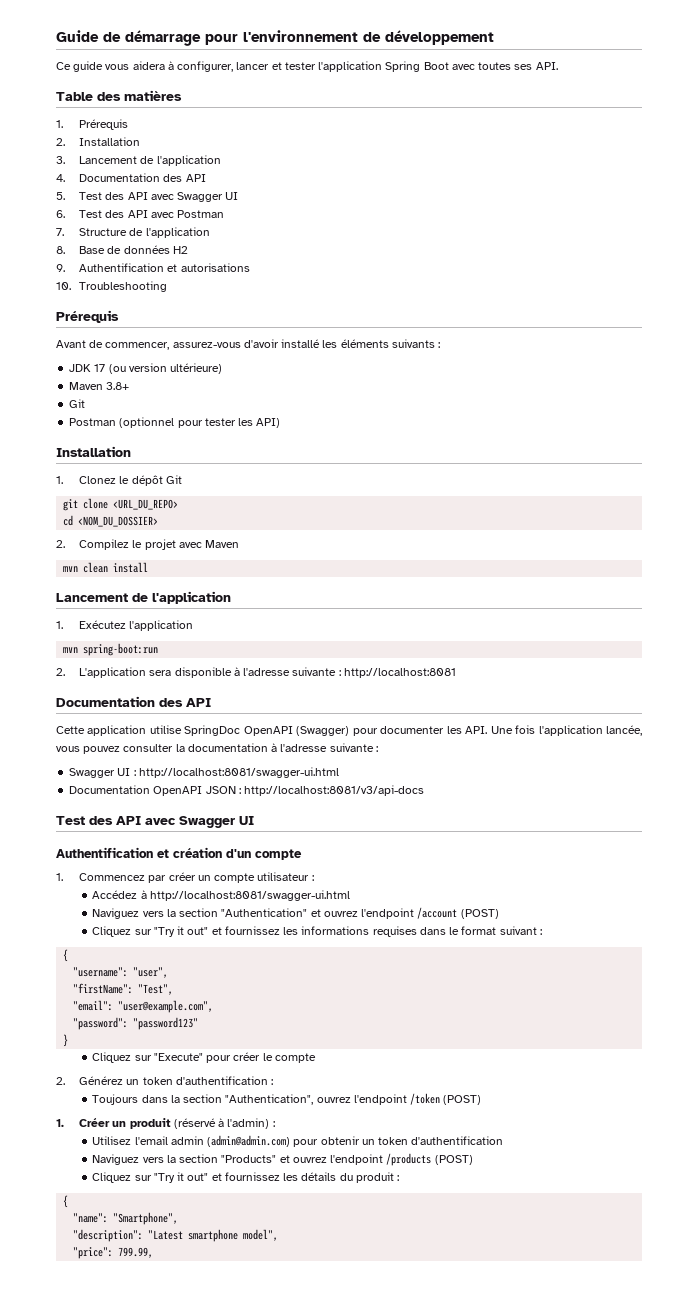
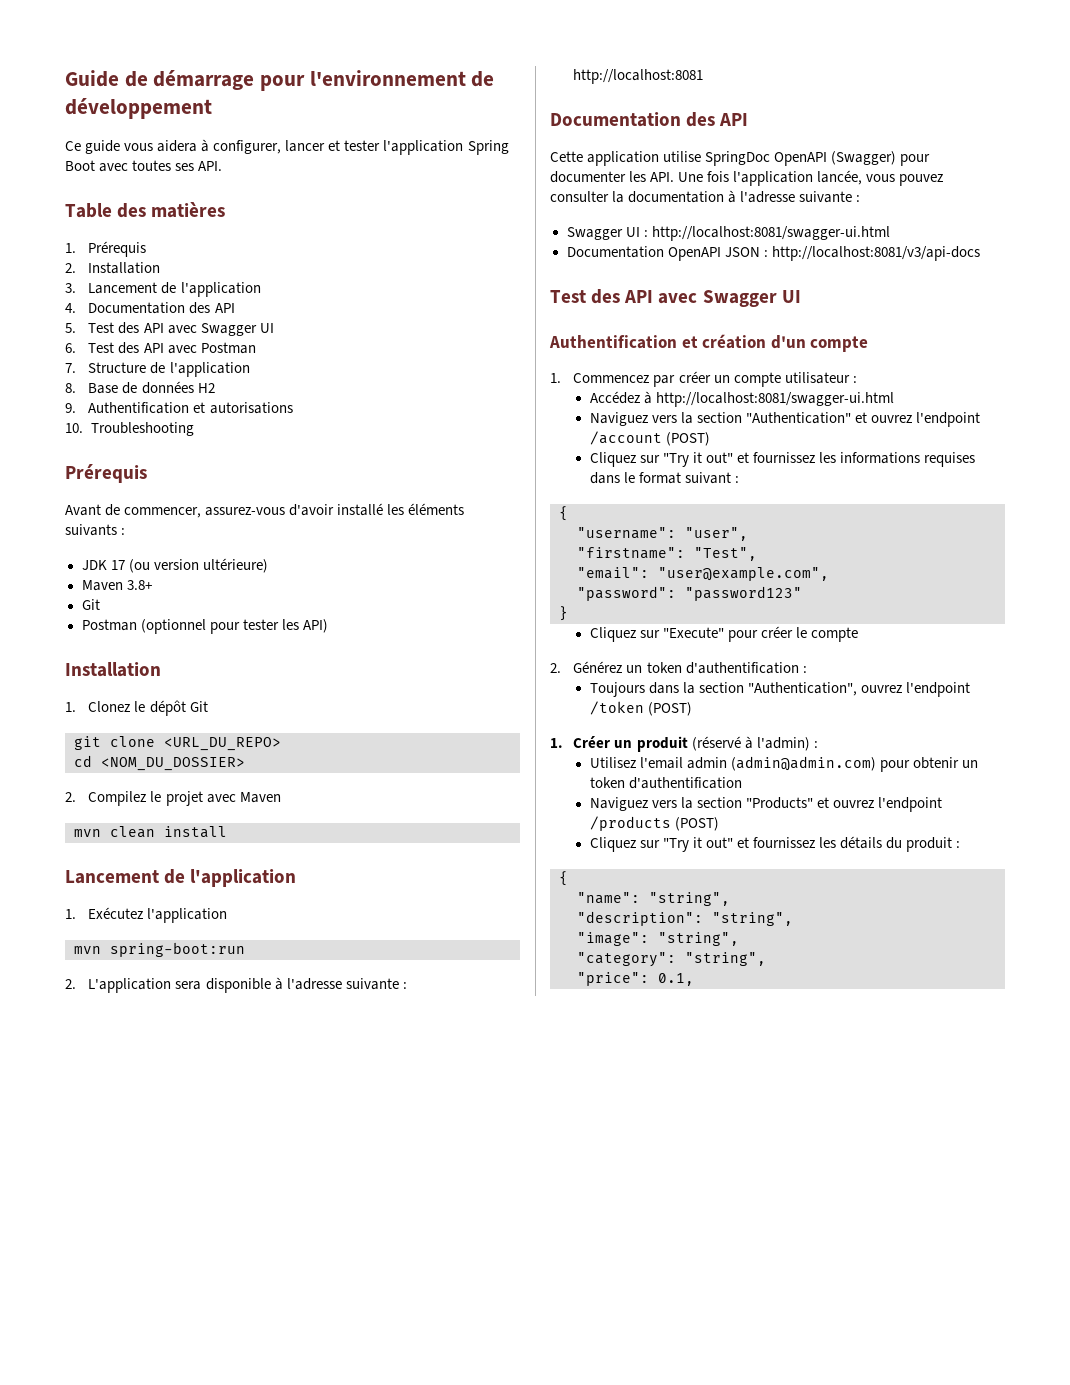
[73,983,134,994] "firstName": -> [577,547,685,559] "firstname":
[113,1212,179,1225] "Smartphone", -> [649,892,730,906] "string",
[148,1229,279,1242] "Latest smartphone model", -> [712,912,793,926] [577,932,739,946] [577,952,766,967] "string", // "image": "string", // "category": "string",
[118,1247,154,1258] 799.99, -> [658,973,694,986] 0.1,

